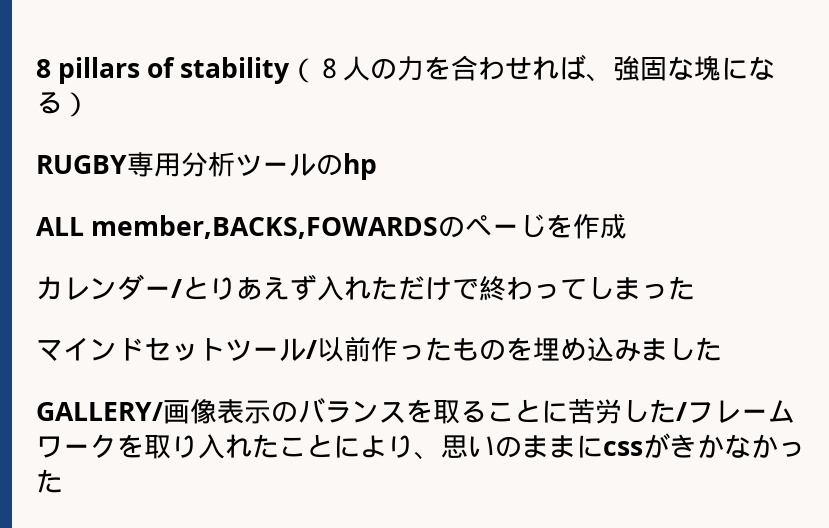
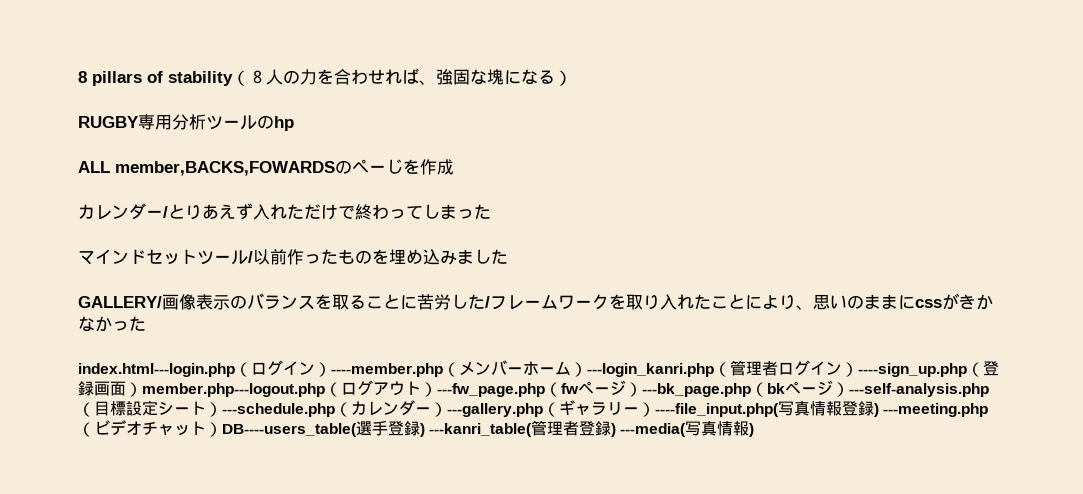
(63, 481) none -> [78,360,999,377] [78,380,989,397] [78,400,989,417] [78,420,755,437] // index.html---login.php（ログイン）----member.php（メンバーホーム）---login_kanri.php（管理者ログイン）----sign_up.php（登録画面）member.php---logout.php（ログアウト）---fw_page.php（fwページ）---bk_page.php（bkページ）---self-analysis.php（目標設定シート）---schedule.php（カレンダー）---gallery.php（ギャラリー）----file_input.php(写真情報登録) ---meeting.php（ビデオチャット）DB----users_table(選手登録) ---kanri_table(管理者登録) ---media(写真情報)

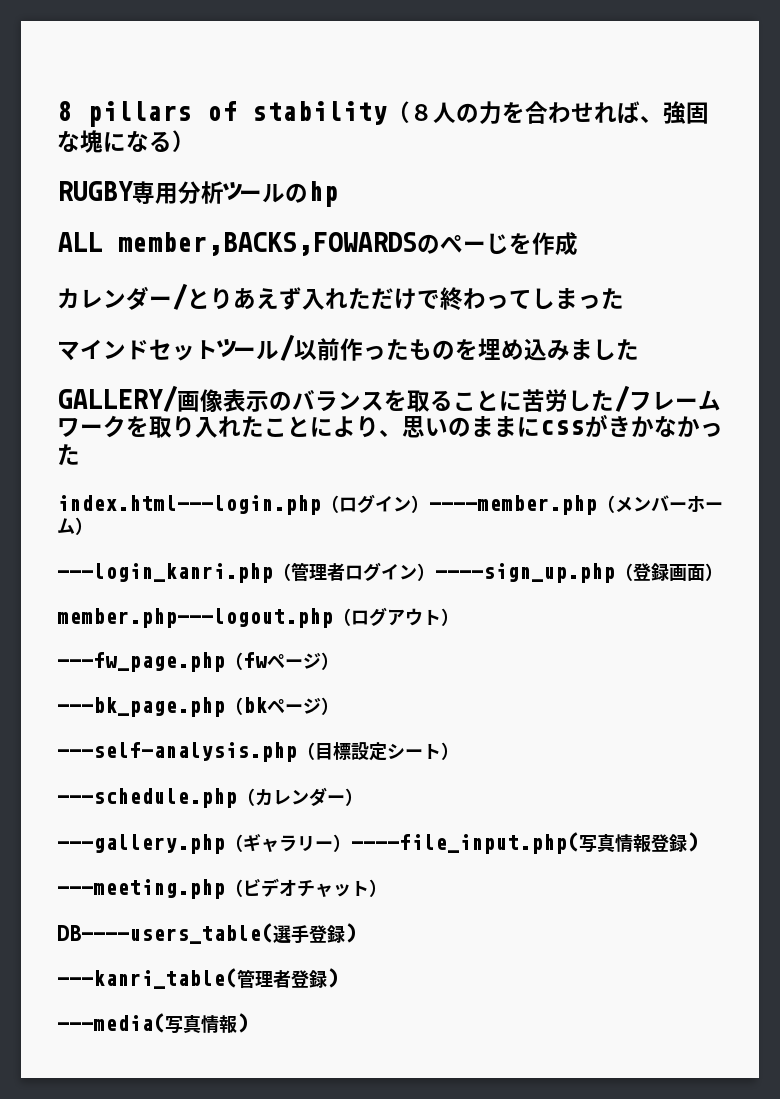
(587, 369) none -> (93, 526) //
(142, 389) none -> (723, 572) //
(437, 389) none -> (459, 617) //
(642, 389) none -> (339, 661) //
(849, 389) none -> (339, 706) //
(222, 409) none -> (459, 751) //
(447, 409) none -> (363, 797) //
(879, 410) none -> (699, 842) //
(222, 429) none -> (387, 888) //
(425, 430) none -> (357, 933) //
(617, 430) none -> (339, 978) //

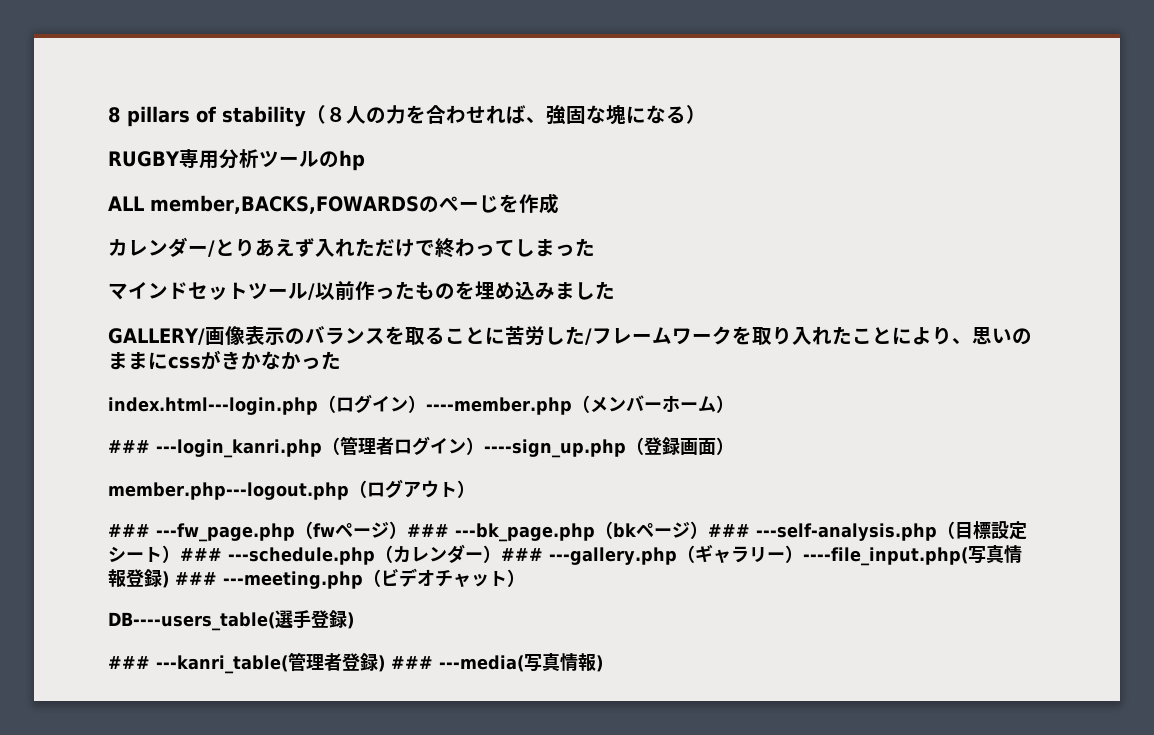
(93, 526) none -> [108,440,150,453] ###
(459, 617) none -> [108,524,150,537] ###
(339, 661) // -> [407,524,449,537] ###
(339, 706) // -> [708,524,750,537] ###
(459, 751) // -> [180,548,222,561] ###
(363, 797) // -> [501,548,543,561] ###
(699, 842) // -> [175,572,217,585] ###
(357, 933) none -> [108,656,150,669] ###
(339, 978) // -> [391,656,433,669] ###

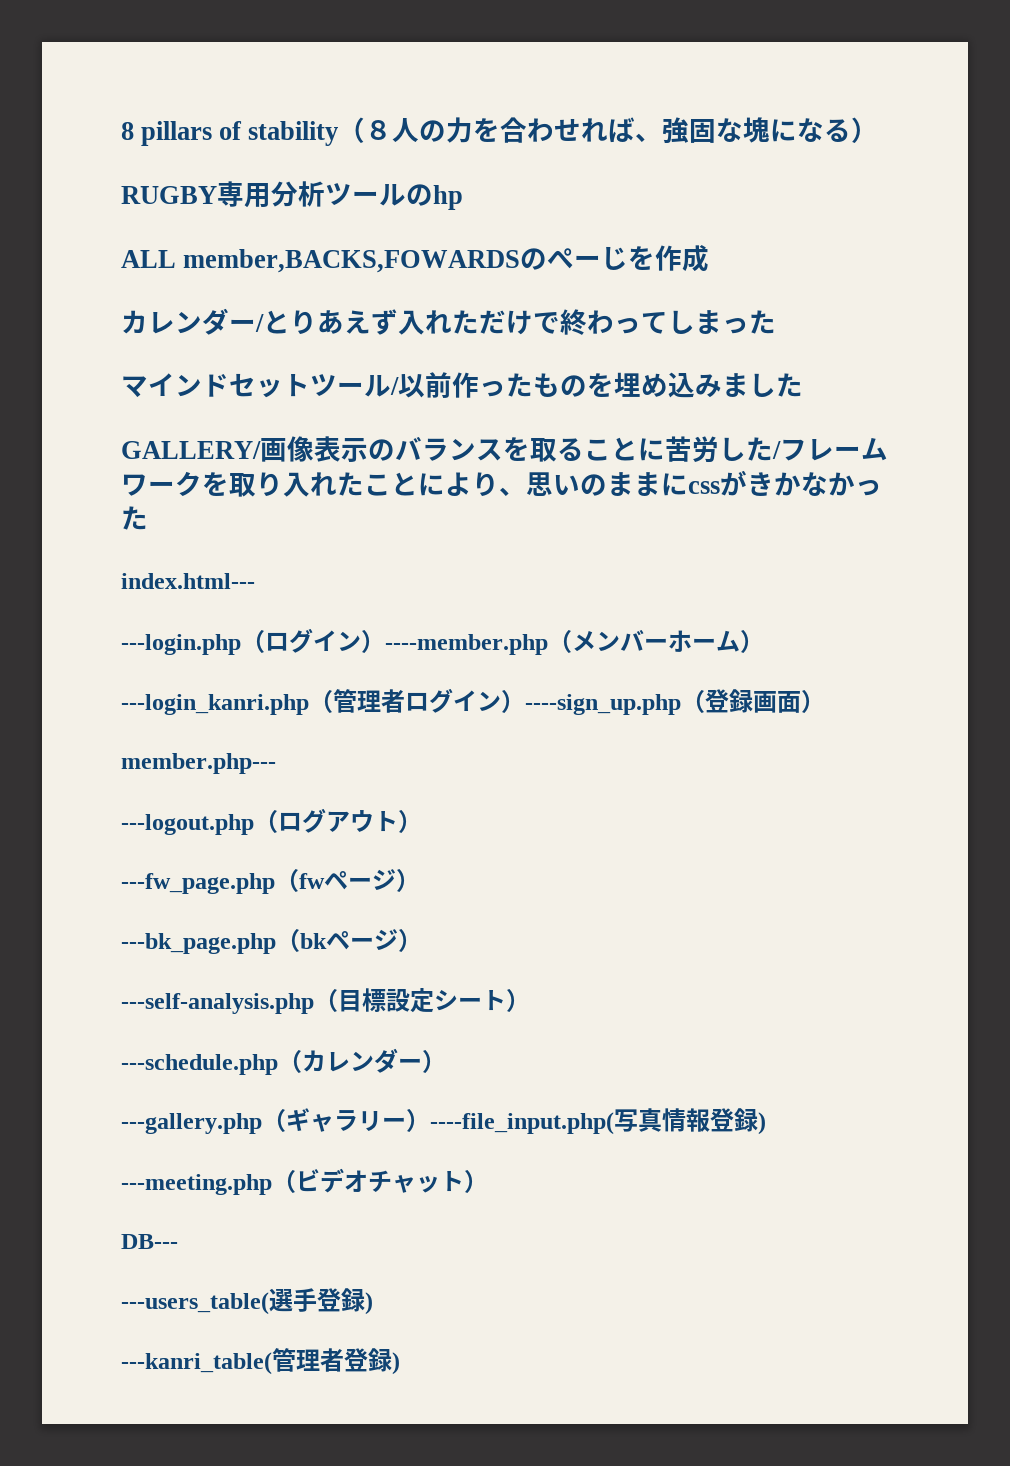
[108,397,318,415] index.html---login.php -> [121,573,255,589] [121,634,241,655] index.html--- // ---login.php
[108,440,150,453] ### -> (764, 641) none
[108,482,349,500] member.php---logout.php -> [121,753,276,774] [121,814,254,835] member.php--- // ---logout.php
[108,524,150,537] ### -> (422, 821) none
[407,524,449,537] ### -> (420, 880) //
[708,524,750,537] ### -> (422, 940) //
[180,548,222,561] ### -> (530, 1000) //
[501,548,543,561] ### -> (446, 1061) //
[175,572,217,585] ### -> (766, 1123) //
[108,612,275,631] DB----users_table( -> [121,1234,178,1249] [121,1292,269,1315] DB--- // ---users_table(
[108,656,150,669] ### -> (373, 1303) none
[391,653,603,672] ### ---media(写真情報) -> (400, 1363) none

